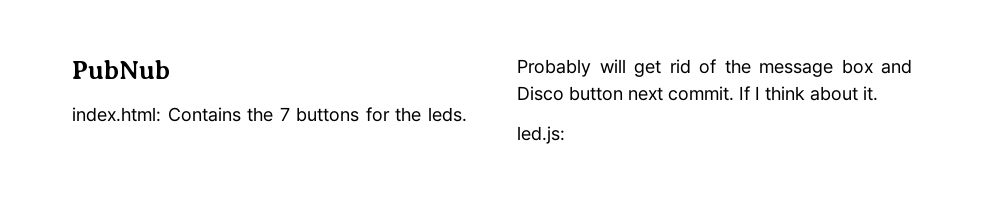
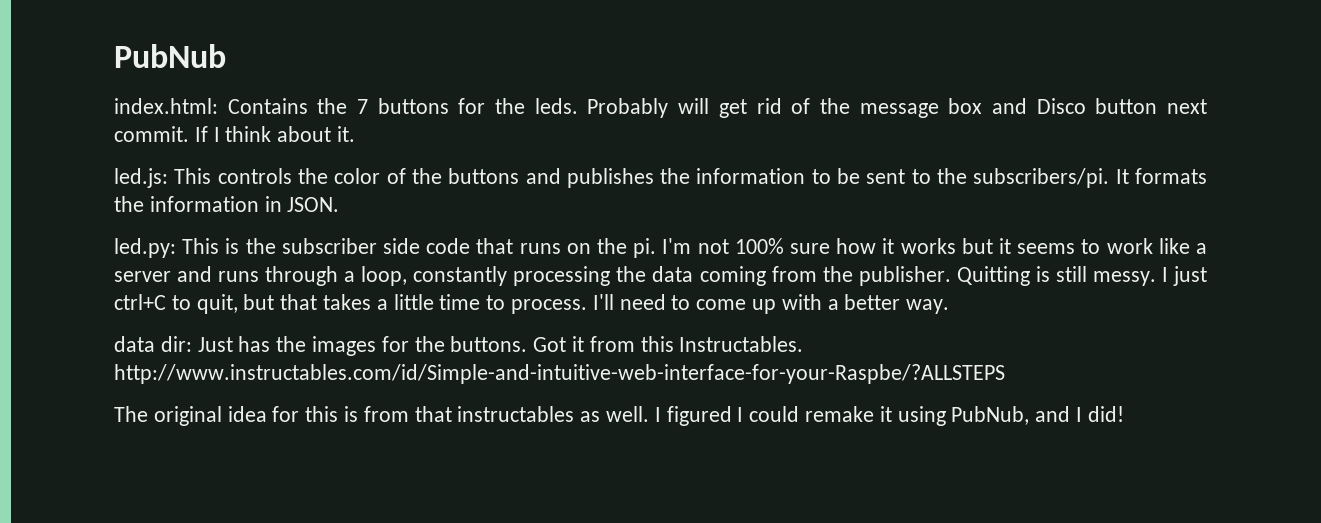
(565, 135) none -> [174,168,1207,188] [114,196,340,212] [114,238,1208,258] [114,266,1207,286] [114,294,950,314] [114,336,804,356] [114,364,1005,384] [114,406,1124,426] This controls the color of the buttons and publishes the information to be sent to the subscribers/pi. It formats the information in JSON. // led.py: This is the subscriber side code that runs on the pi. I'm not 100% sure how it works but it seems to work like a server and runs through a loop, constantly processing the data coming from the publisher. Quitting is still messy. I just ctrl+C to quit, but that takes a little time to process. I'll need to come up with a better way. // data dir: Just has the images for the buttons. Got it from this Instructables. http://www.instructables.com/id/Simple-and-intuitive-web-interface-for-your-Raspbe/?ALLSTEPS // The original idea for this is from that instructables as well. I figured I could remake it using PubNub, and I did!

